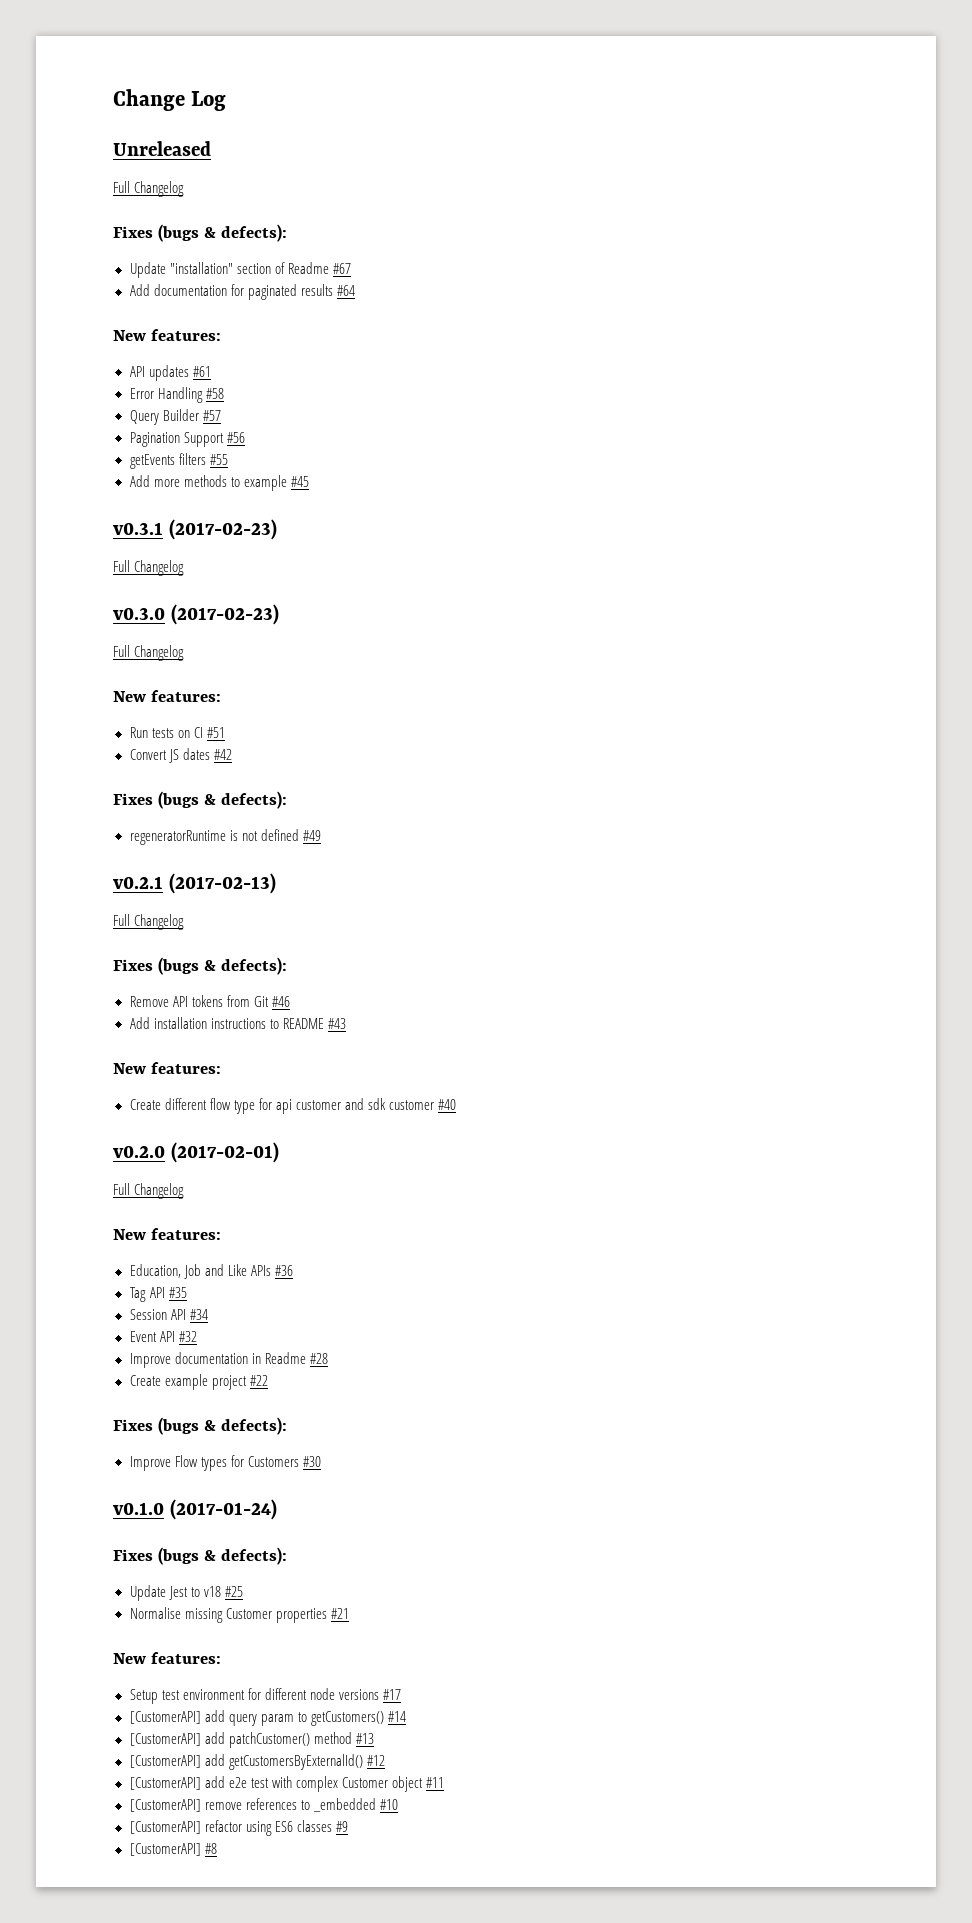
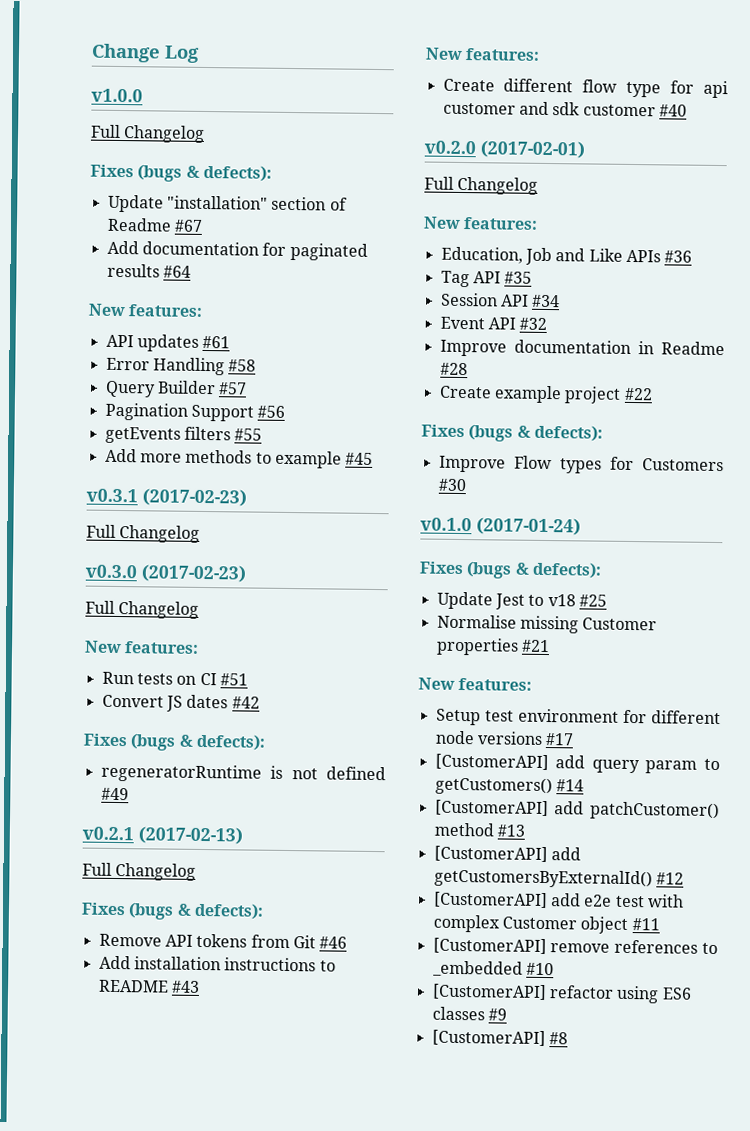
[113,141,211,156] Unreleased -> [91,88,143,103] v1.0.0

